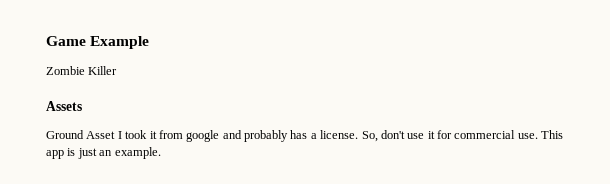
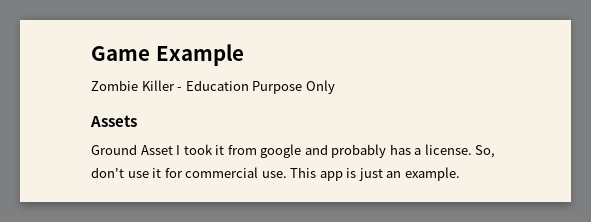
(118, 70) none -> [177,80,335,94] - Education Purpose Only

